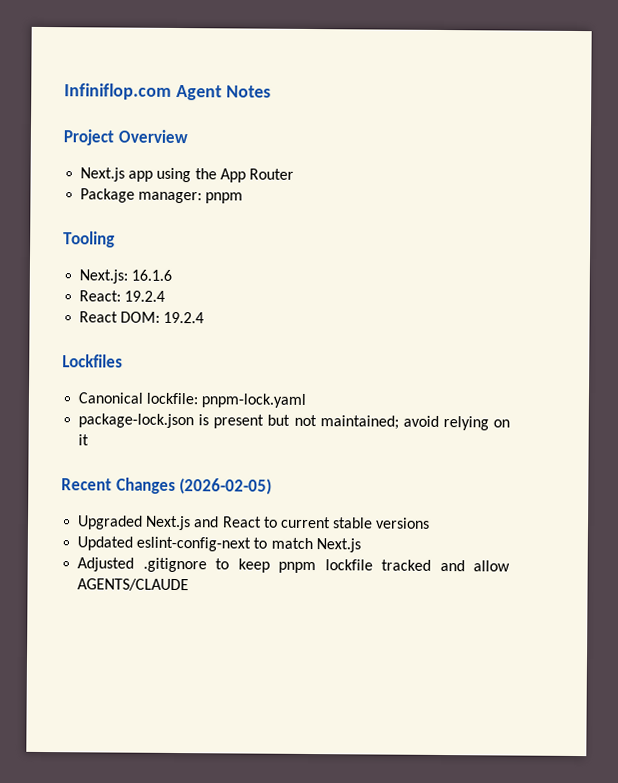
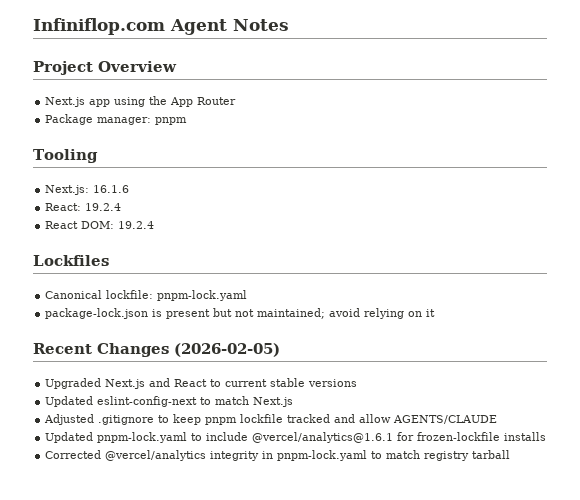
(190, 585) none -> [45,432,547,443] [45,450,511,461] // Updated pnpm-lock.yaml to include @vercel/analytics@1.6.1 for frozen-lockfile installs // Corrected @vercel/analytics integrity in pnpm-lock.yaml to match registry tarball

